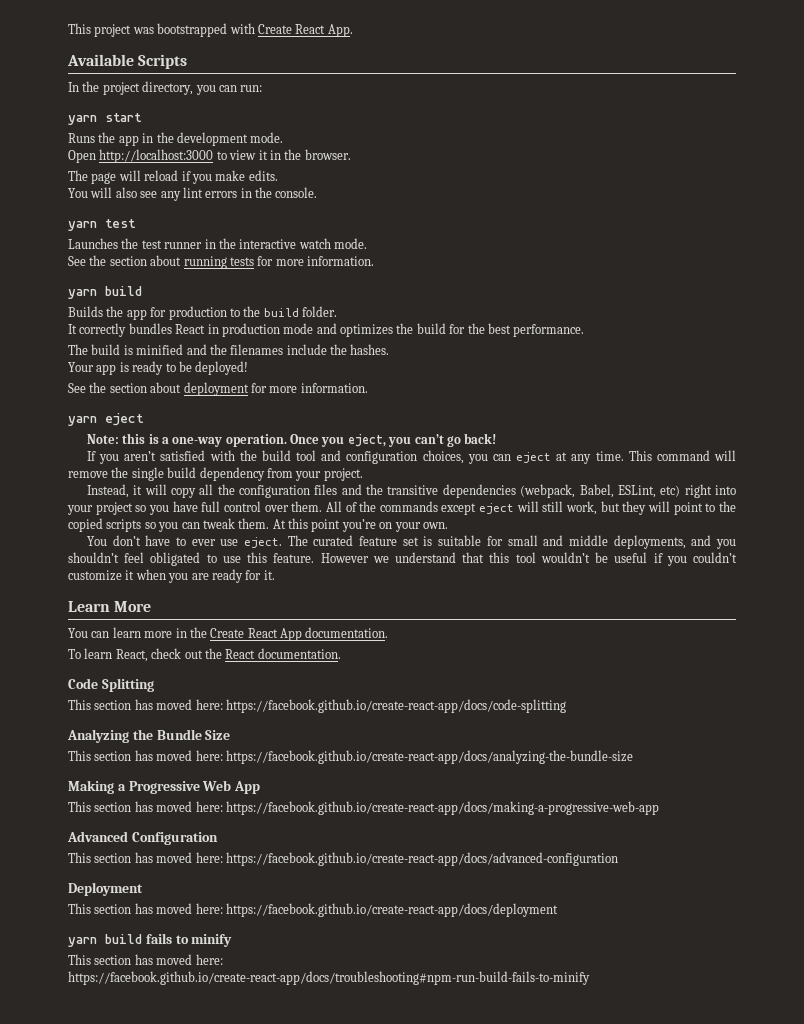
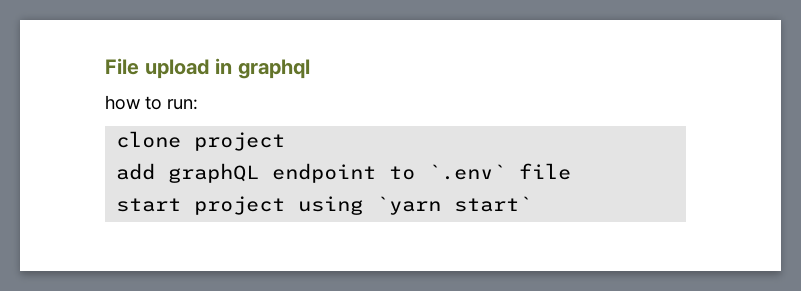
[68,23,353,37] [67,54,188,69] [68,81,263,95] [68,113,142,125] [68,132,284,146] [68,149,351,163] [68,170,278,184] [68,187,318,201] [68,219,136,231] [68,238,367,249] [68,255,374,269] [68,286,142,299] [68,306,337,320] [68,323,585,337] [68,344,390,355] [68,361,249,375] [68,382,368,396] [68,413,144,426] [86,433,497,447] [86,450,736,464] [68,467,363,481] [86,484,737,498] [67,501,737,515] [68,518,448,532] [86,535,737,549] [68,552,737,566] [68,569,275,583] [68,601,152,612] [68,627,389,641] [68,648,341,662] [68,678,154,692] [68,699,566,713] [67,729,231,743] [68,750,633,764] [68,780,261,794] [68,801,659,815] [67,831,218,845] [68,852,618,866] [68,882,143,896] [68,903,558,917] [68,933,233,947] [68,954,223,965] [68,971,590,985] This project was bootstrapped with Create React App. // Available Scripts // In the project directory, you can run: // yarn start // Runs the app in the development mode. // Open http://localhost:3000 to view it in the browser. // The page will reload if you make edits. // You will also see any lint errors in the console. // yarn test // Launches the test runner in the interactive watch mode. // See the section about running tests for more information. // yarn build // Builds the app for production to the build folder. // It correctly bundles React in production mode and optimizes the build for the best performance. // The build is minified and the filenames include the hashes. // Your app is ready to be deployed! // See the section about deployment for more information. // yarn eject // Note: this is a one-way operation. Once you eject, you can’t go back! // If you aren’t satisfied with the build tool and configuration choices, you can eject at any time. This command will remove the single build dependency from your project. // Instead, it will copy all the configuration files and the transitive dependencies (webpack, Babel, ESLint, etc) right into your project so you have full control over them. All of the commands except eject will still work, but they will point to the copied scripts so you can tweak them. At this point you’re on your own. // You don’t have to ever use eject. The curated feature set is suitable for small and middle deployments, and you shouldn’t feel obligated to use this feature. However we understand that this tool wouldn’t be useful if you couldn’t customize it when you are ready for it. // Learn More // You can learn more in the Create React App documentation. // To learn React, check out the React documentation. // Code Splitting // This section has moved here: https://facebook.github.io/create-react-app/docs/code-splitting // Analyzing the Bundle Size // This section has moved here: https://facebook.github.io/create-react-app/docs/analyzing-the-bundle-size // Making a Progressive Web App // This section has moved here: https://facebook.github.io/create-react-app/docs/making-a-progressive-web-app // Advanced Configuration // This section has moved here: https://facebook.github.io/create-react-app/docs/advanced-configuration // Deployment // This section has moved here: https://facebook.github.io/create-react-app/docs/deployment // yarn build fails to minify // This section has moved here: https://facebook.github.io/create-react-app/docs/troubleshooting#npm-run-build-fails-to-minify -> [105,58,310,79] [105,95,198,110] [116,131,286,151] [116,163,572,183] [116,196,533,215] File upload in graphql // how to run: // clone project // add graphQL endpoint to `.env` file // start project using `yarn start`

